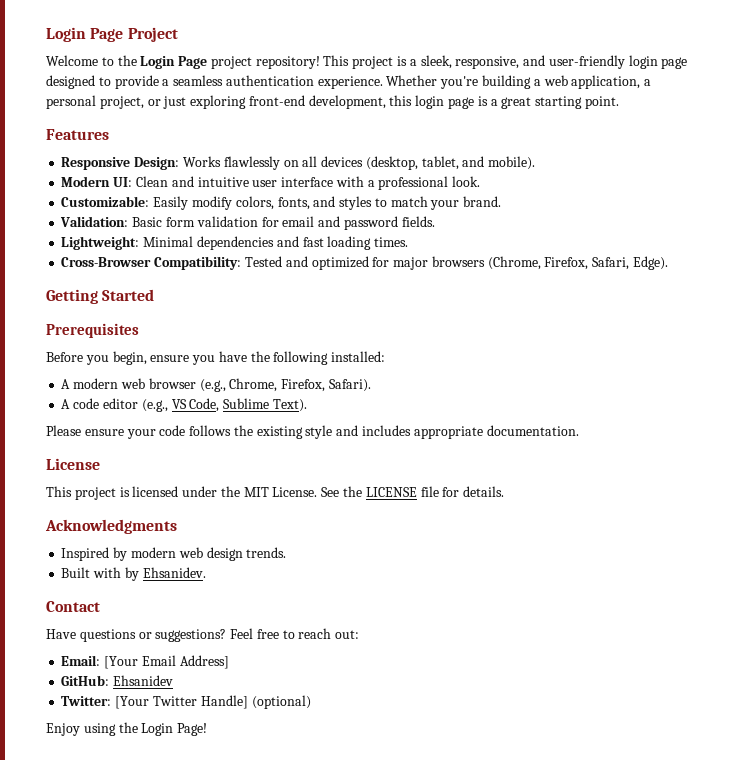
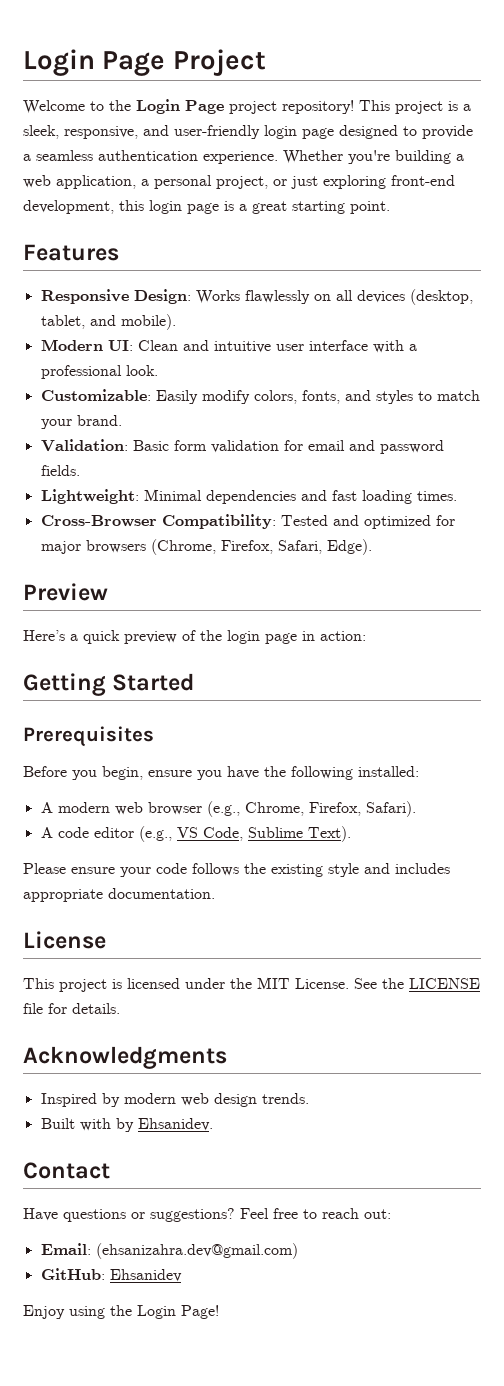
(668, 263) none -> [23,583,108,601] [23,630,366,644] // Preview // Here’s a quick preview of the login page in action:
[104,655,229,669] [Your Email Address] -> [95,1243,298,1259] (ehsanizahra.dev@gmail.com)
[61,695,311,709] // Twitter: [Your Twitter Handle] (optional) -> (182, 1275) none

